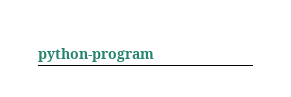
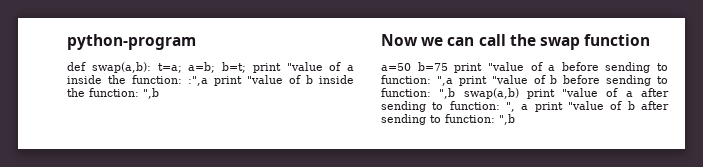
(154, 55) none -> [67,62,354,73] [67,75,354,86] [67,88,159,99] [381,34,651,50] [381,62,668,73] [381,75,668,86] [381,88,669,99] [381,101,669,112] [381,114,515,125] // def swap(a,b): t=a; a=b; b=t; print "value of a inside the function: :",a print "value of b inside the function: ",b // Now we can call the swap function // a=50 b=75 print "value of a before sending to function: ",a print "value of b before sending to function: ",b swap(a,b) print "value of a after sending to function: ", a print "value of b after sending to function: ",b

